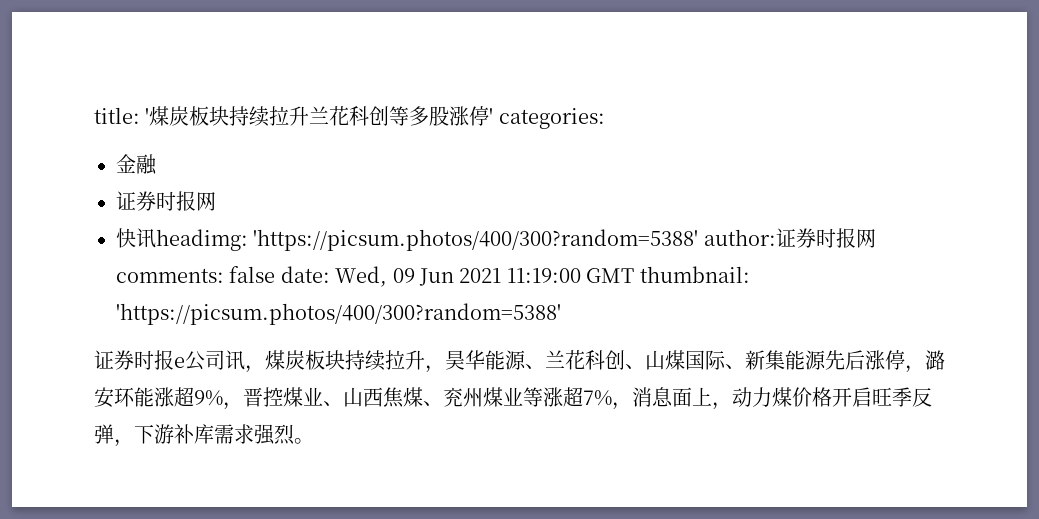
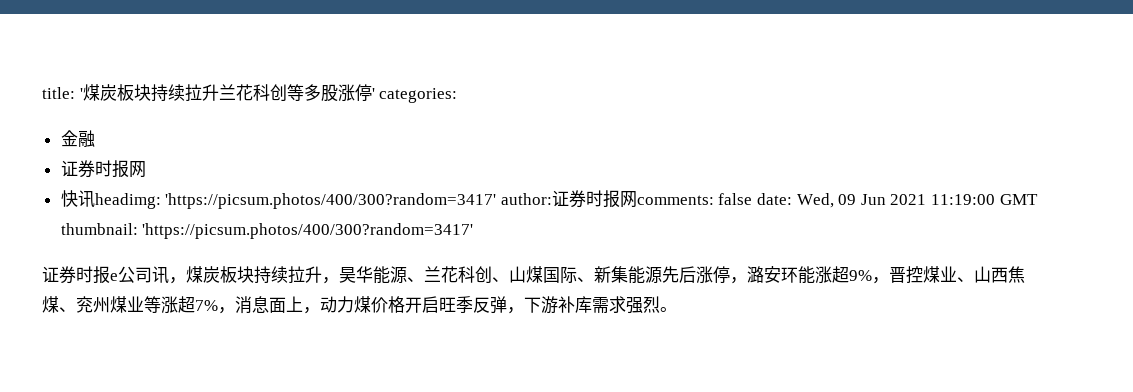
[253,229,699,251] 'https://picsum.photos/400/300?random=5388' -> [165,193,497,209] 'https://picsum.photos/400/300?random=3417'
[116,303,561,325] 'https://picsum.photos/400/300?random=5388' -> [142,223,474,239] 'https://picsum.photos/400/300?random=3417'

